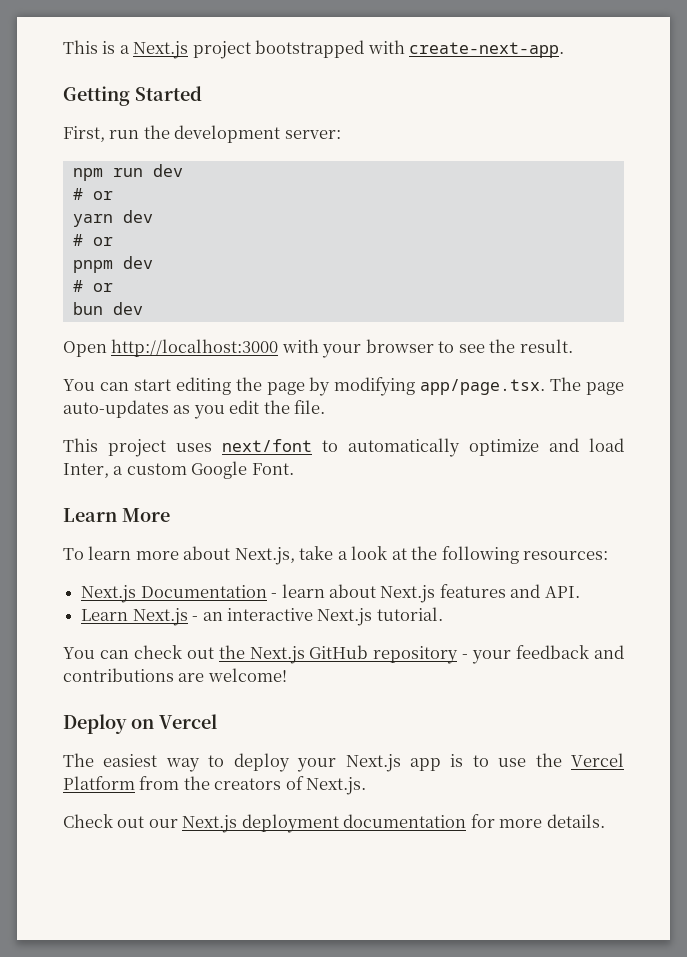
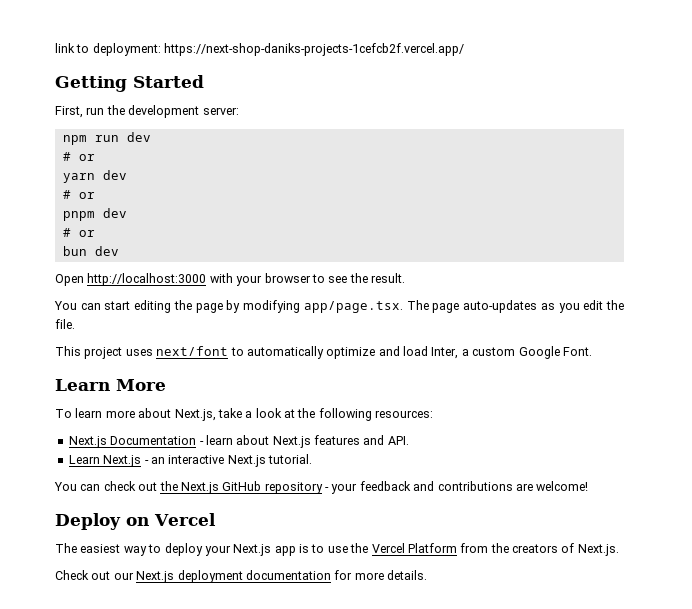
[63,40,565,59] This is a Next.js project bootstrapped with create-next-app. -> [55,43,465,56] link to deployment: https://next-shop-daniks-projects-1cefcb2f.vercel.app/

